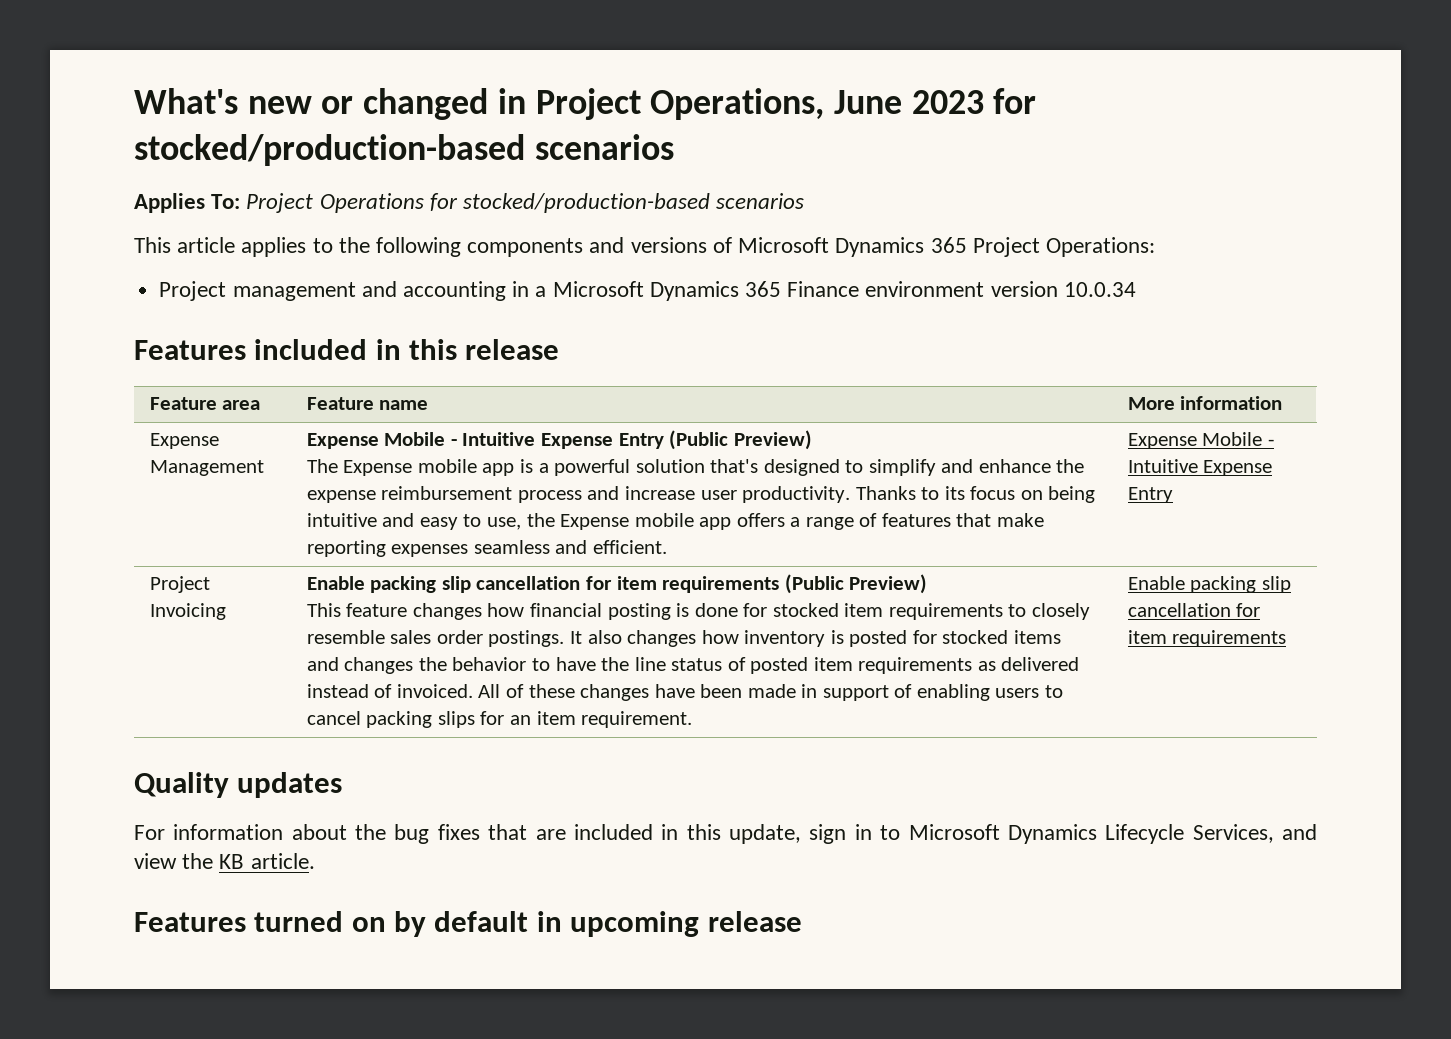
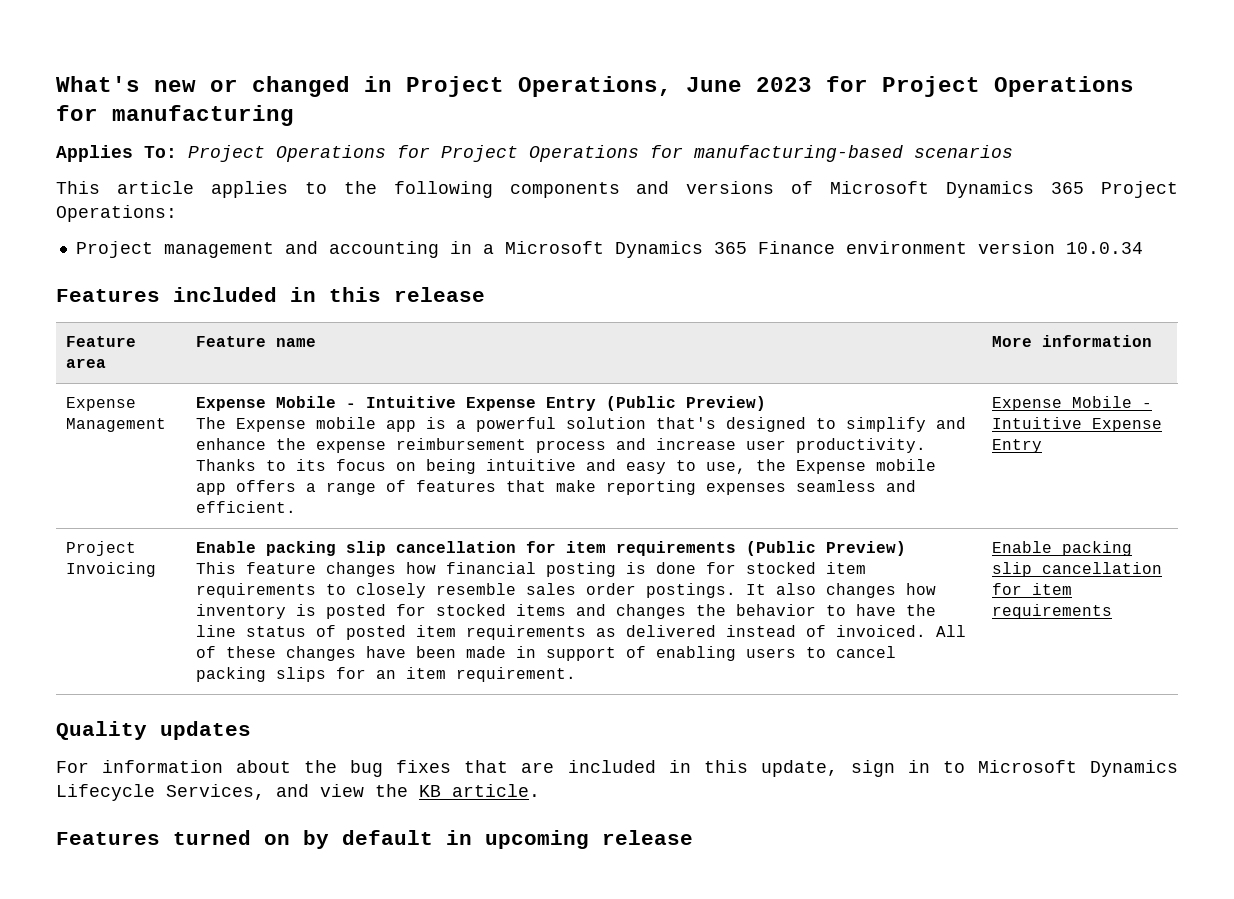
[134,134,674,166] stocked/production-based scenarios -> [882,76,1134,97] [56,105,294,126] Project Operations for manufacturing
[463,193,711,213] stocked/production-based -> [441,145,903,162] Project Operations for manufacturing-based

